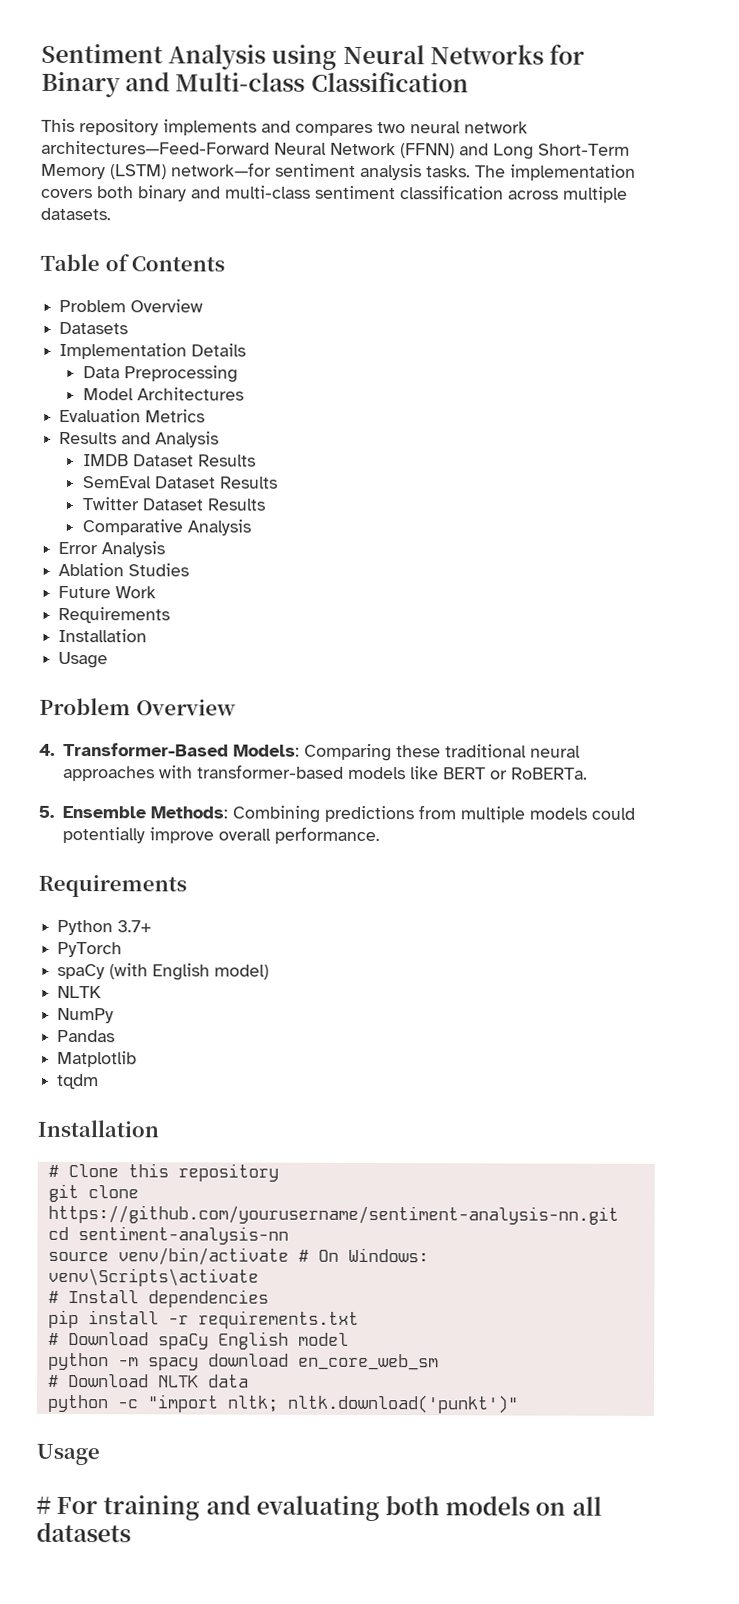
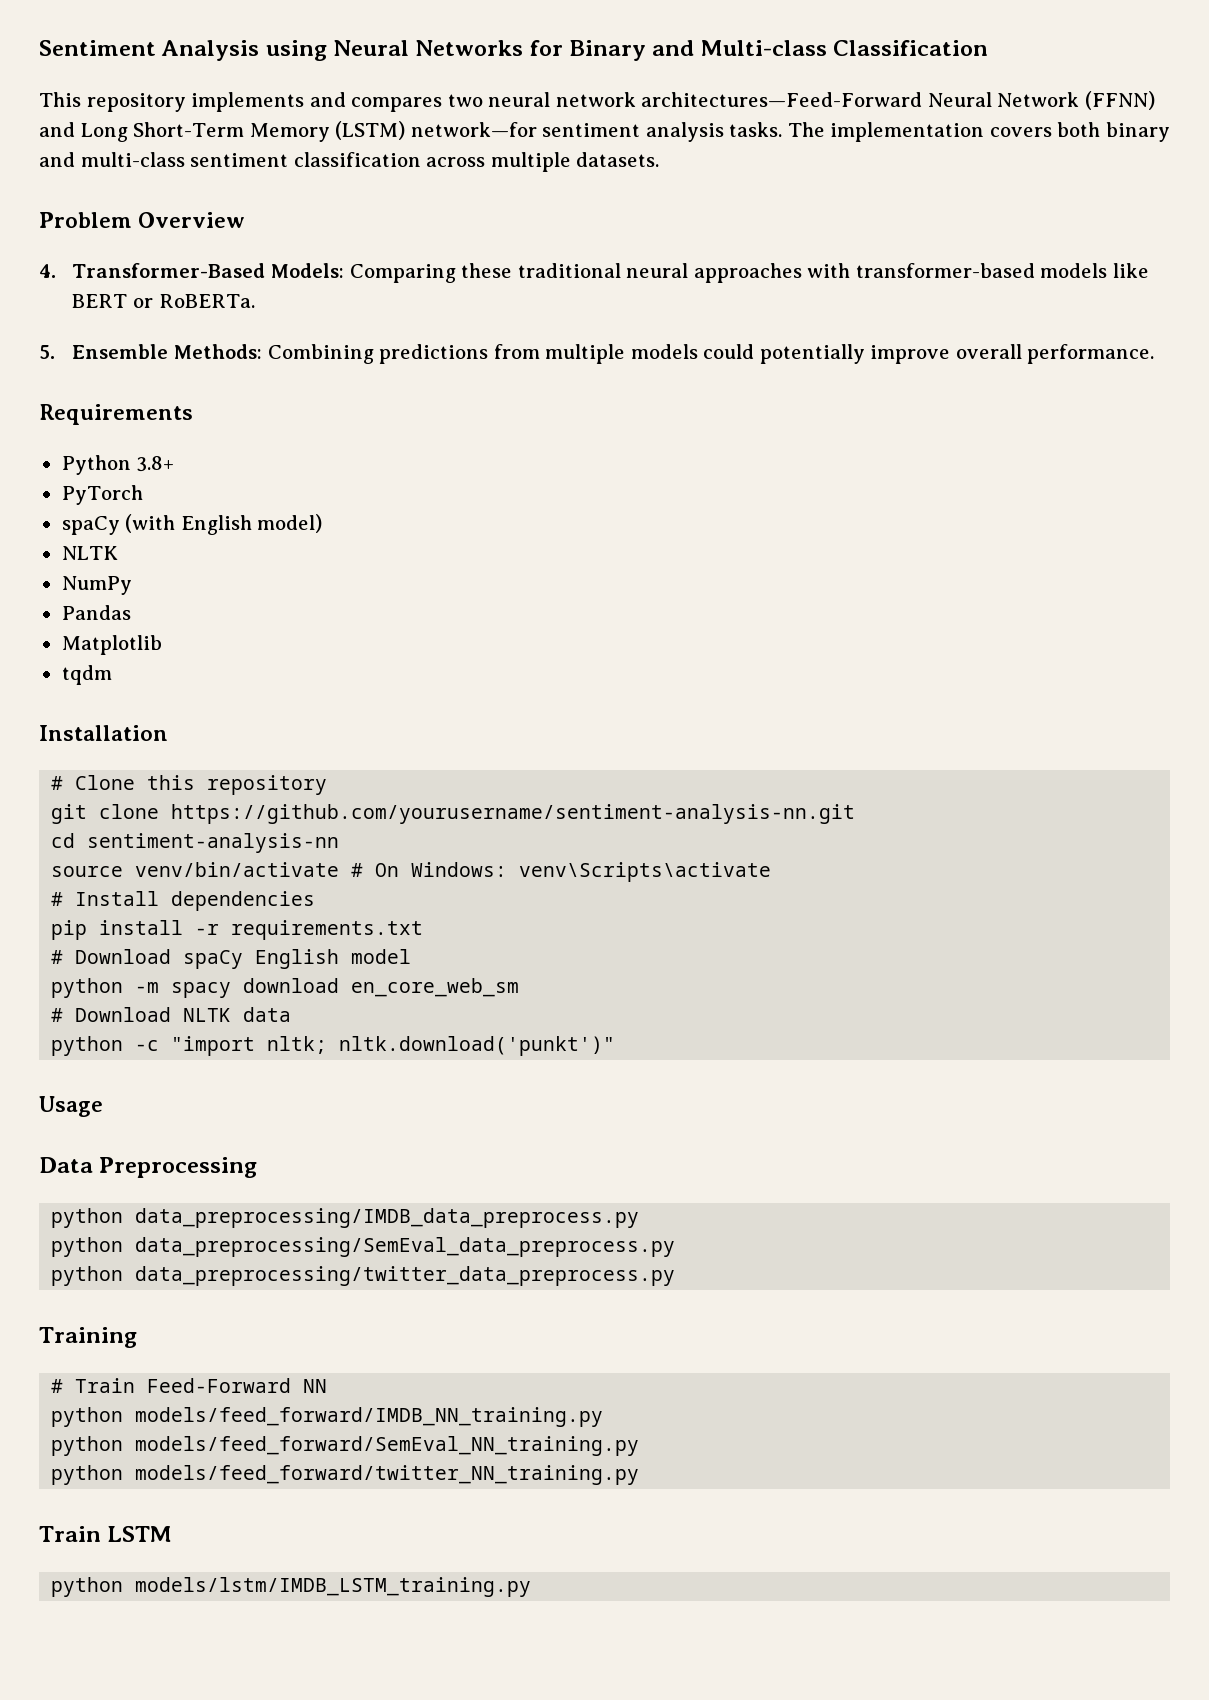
[40,253,226,272] [59,299,204,313] [59,321,129,335] [59,342,247,360] [82,365,238,383] [82,387,244,401] [59,408,206,423] [59,431,220,448] [82,454,256,467] [82,476,278,489] [81,497,266,511] [81,519,251,536] [58,541,166,558] [58,562,190,577] [58,585,157,599] [58,606,171,624] [58,628,148,643] [58,651,109,669] // Table of Contents // Problem Overview // Datasets // Implementation Details // Data Preprocessing // Model Architectures // Evaluation Metrics // Results and Analysis // IMDB Dataset Results // SemEval Dataset Results // Twitter Dataset Results // Comparative Analysis // Error Analysis // Ablation Studies // Future Work // Requirements // Installation // Usage -> (660, 159) none
[117,920,153,933] 3.7+ -> [136,456,175,472] 3.8+
[36,1494,602,1522] [36,1521,131,1543] # For training and evaluating both models on all datasets -> [39,1157,258,1178] [51,1208,640,1228] [51,1237,676,1257] [51,1266,676,1286] [39,1327,137,1348] [51,1378,328,1393] [51,1407,604,1427] [51,1436,640,1456] [51,1465,640,1485] [39,1526,173,1542] [51,1577,532,1597] Data Preprocessing // python data_preprocessing/IMDB_data_preprocess.py // python data_preprocessing/SemEval_data_preprocess.py // python data_preprocessing/twitter_data_preprocess.py // Training // # Train Feed-Forward NN // python models/feed_forward/IMDB_NN_training.py // python models/feed_forward/SemEval_NN_training.py // python models/feed_forward/twitter_NN_training.py // Train LSTM // python models/lstm/IMDB_LSTM_training.py

